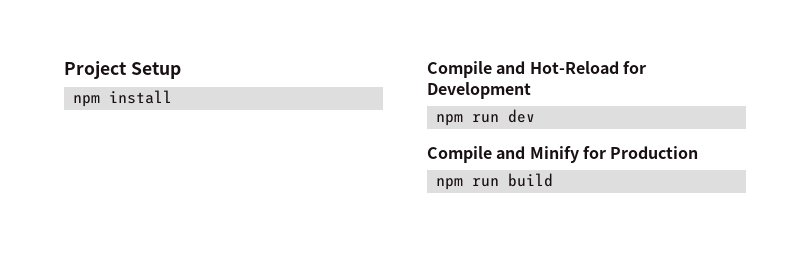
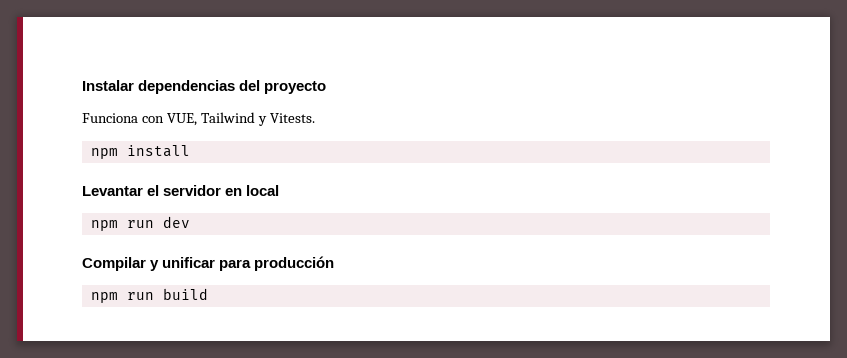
[64,61,181,79] [73,90,172,107] [427,61,646,78] [427,82,531,99] [436,109,535,126] [427,146,699,163] Project Setup // npm install // Compile and Hot-Reload for Development // npm run dev // Compile and Minify for Production -> [82,80,327,94] [82,112,315,126] [90,145,190,159] [82,185,280,196] [90,216,190,231] [82,256,335,271] Instalar dependencias del proyecto // Funciona con VUE, Tailwind y Vitests. // npm install // Levantar el servidor en local // npm run dev // Compilar y unificar para producción

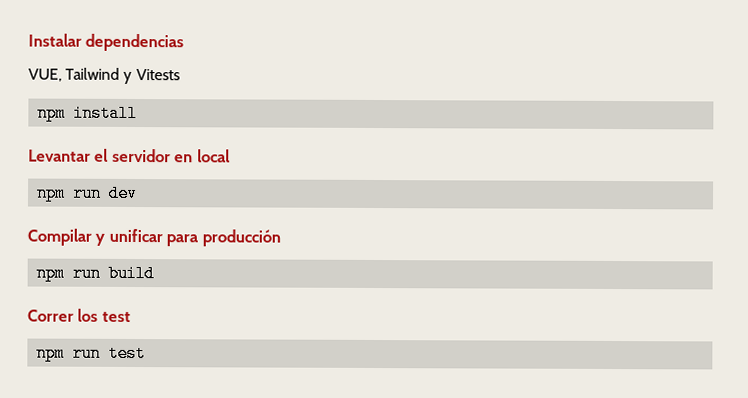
[239,80,327,94] [82,113,164,123] del proyecto // Funciona con -> (185, 42) //
[269,113,315,123] Vitests. -> [135,69,180,81] Vitests
(208, 294) none -> [27,308,131,322] [36,344,147,363] // Correr los test // npm run test

